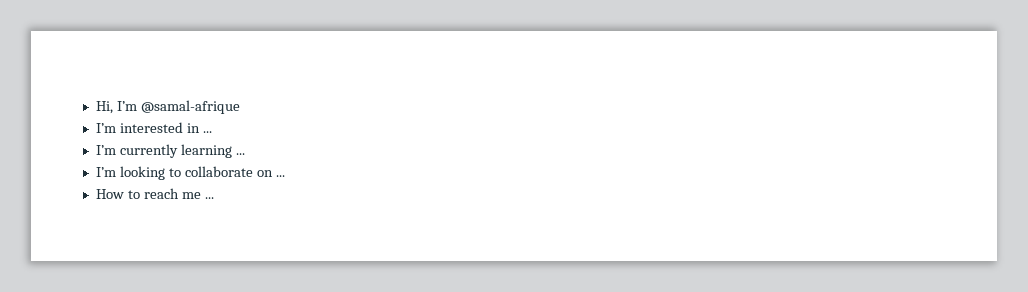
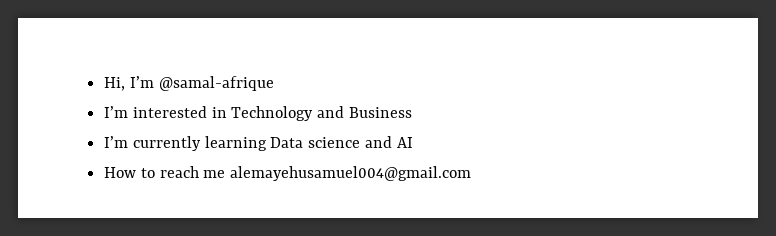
[202,131,212,133] ... -> [231,106,412,121] Technology and Business
[235,153,245,155] [95,166,285,180] ... // I’m looking to collaborate on ... -> [270,136,413,148] Data science and AI
[204,197,214,199] ... -> [230,166,472,181] alemayehusamuel004@gmail.com

